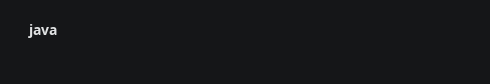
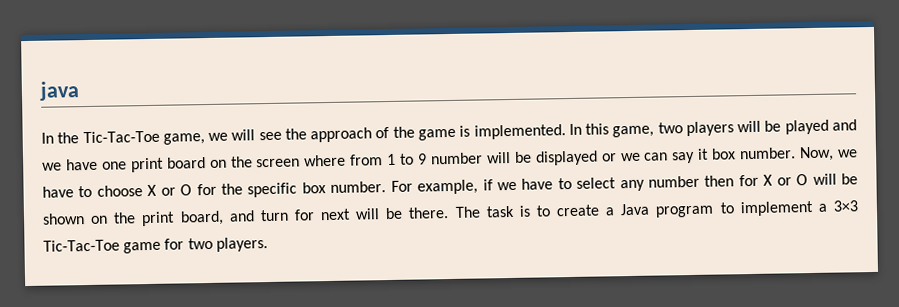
(57, 31) none -> [41,119,857,145] [42,146,858,173] [42,173,858,198] [42,200,860,227] [43,237,268,254] // In the Tic-Tac-Toe game, we will see the approach of the game is implemented. In this game, two players will be played and we have one print board on the screen where from 1 to 9 number will be displayed or we can say it box number. Now, we have to choose X or O for the specific box number. For example, if we have to select any number then for X or O will be shown on the print board, and turn for next will be there. The task is to create a Java program to implement a 3×3 Tic-Tac-Toe game for two players.

